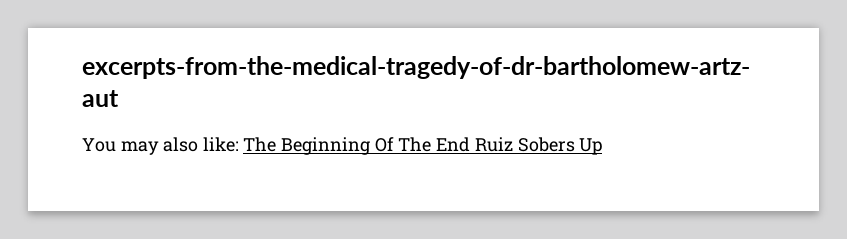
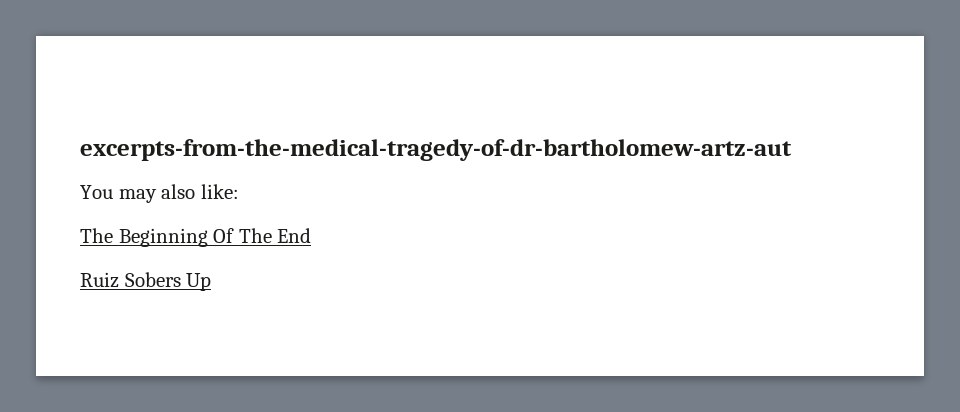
(239, 144) none -> (239, 191) //
(470, 144) none -> (312, 235) //

